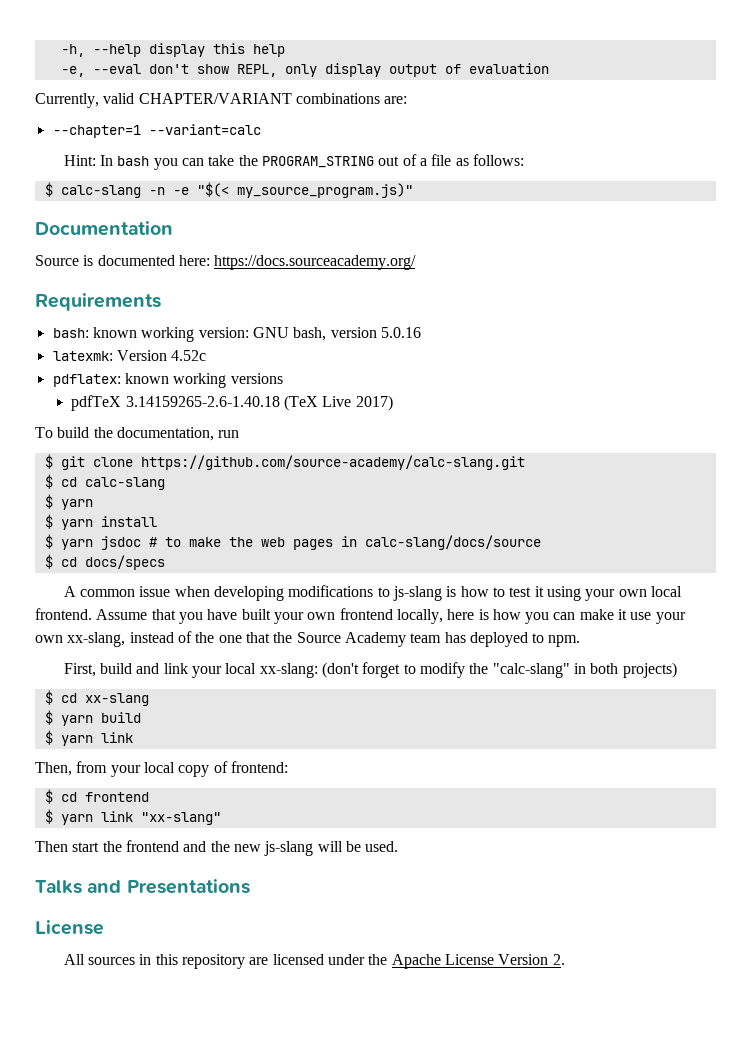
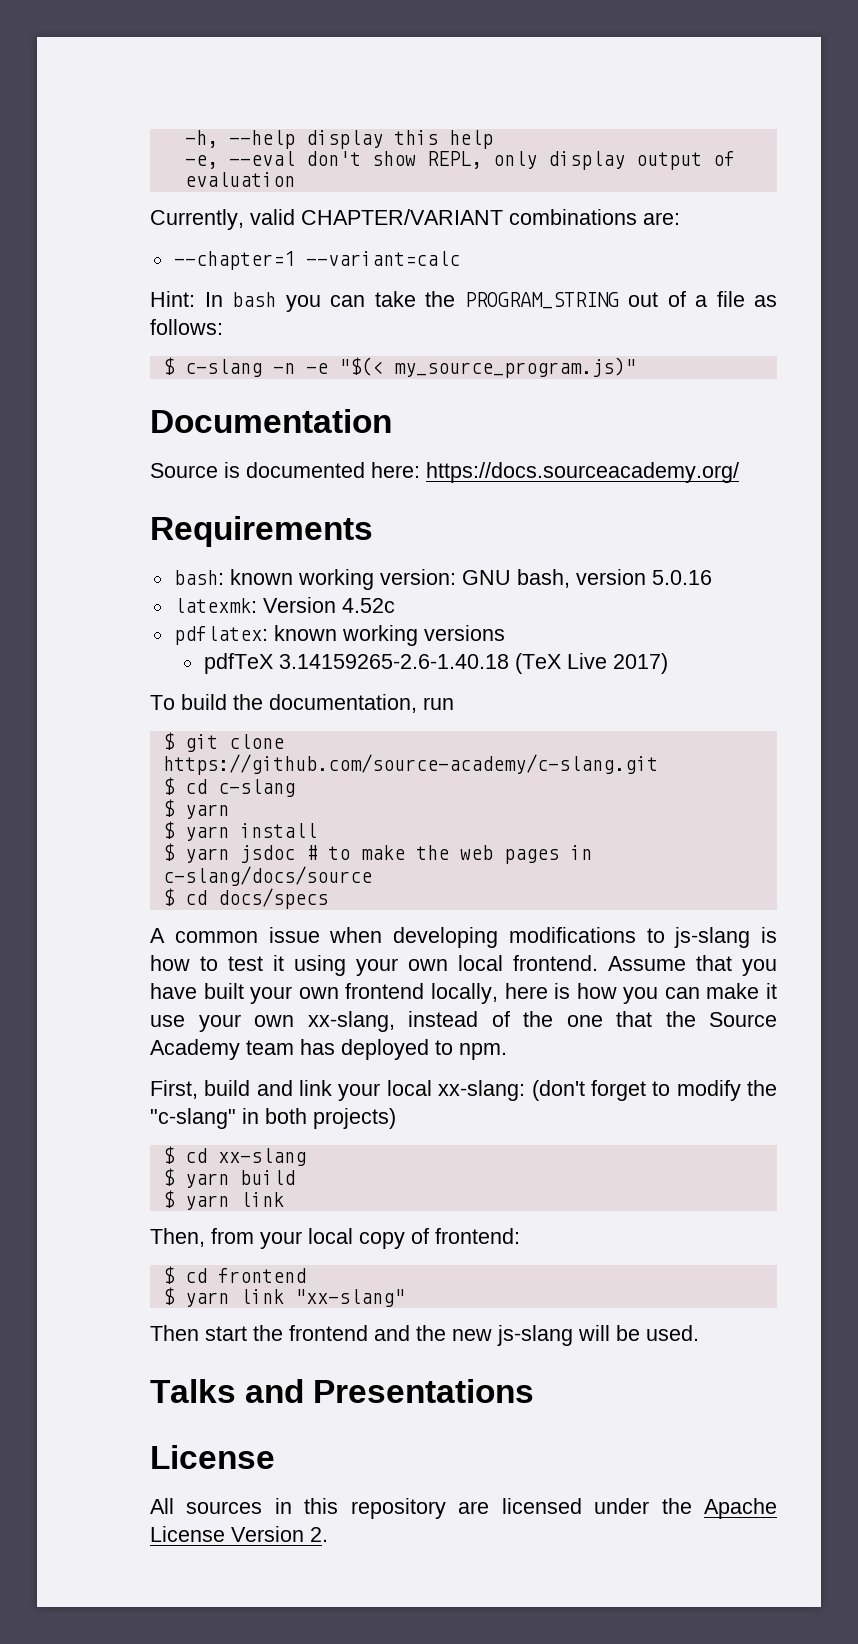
[60,185,141,198] calc-slang -> [184,359,262,377] c-slang
[140,455,525,470] [44,474,165,490] https://github.com/source-academy/calc-slang.git // $ cd calc-slang -> [162,754,658,775] [162,777,295,797] https://github.com/source-academy/c-slang.git // $ cd c-slang
[364,535,541,550] calc-slang/docs/source -> [162,866,372,886] c-slang/docs/source
[492,663,570,678] "calc-slang" -> [150,1108,236,1129] "c-slang"

